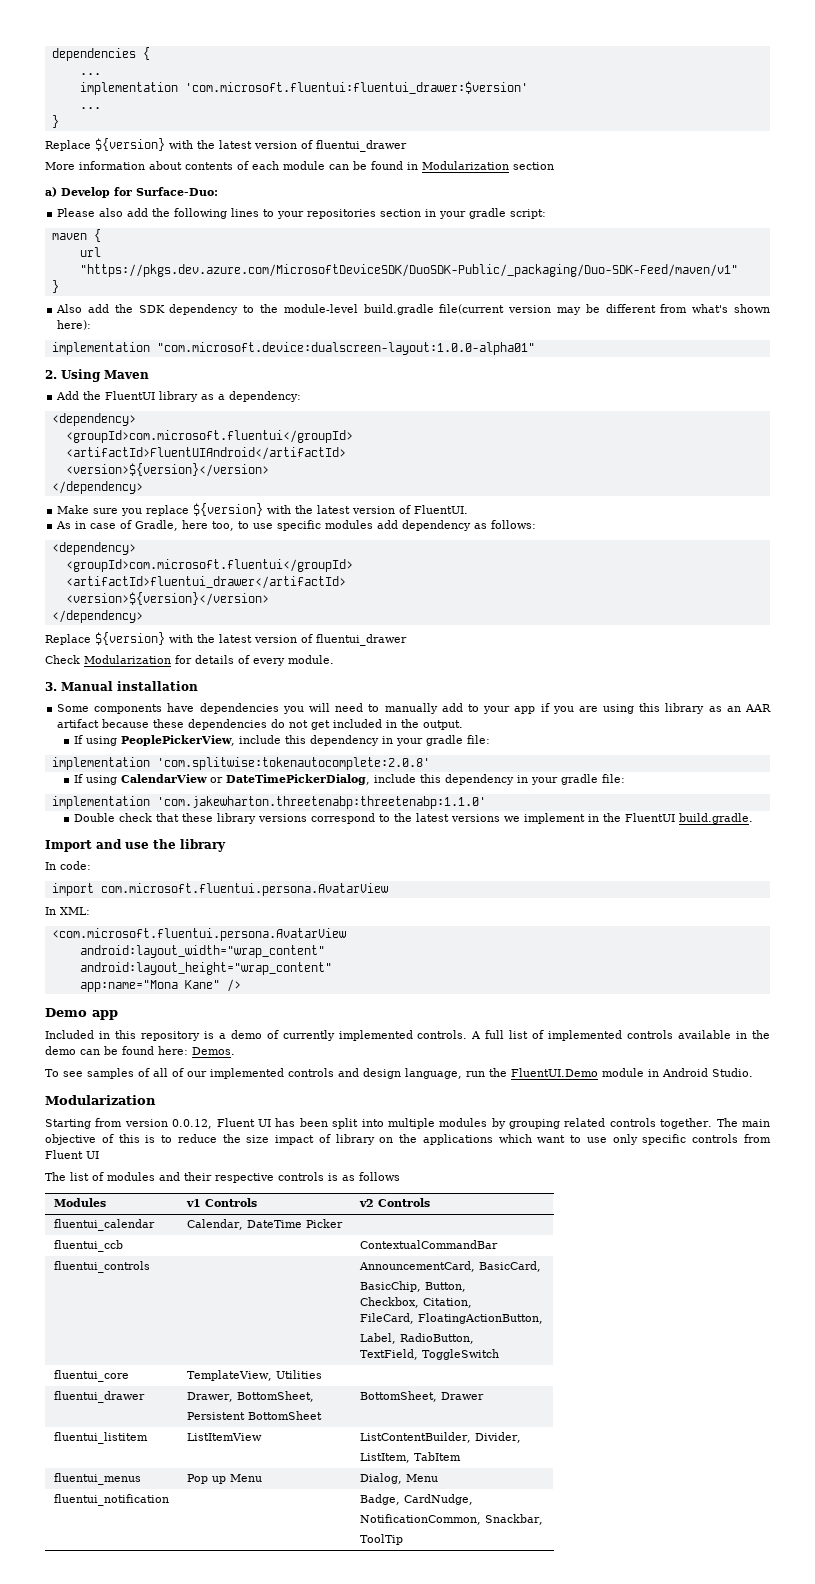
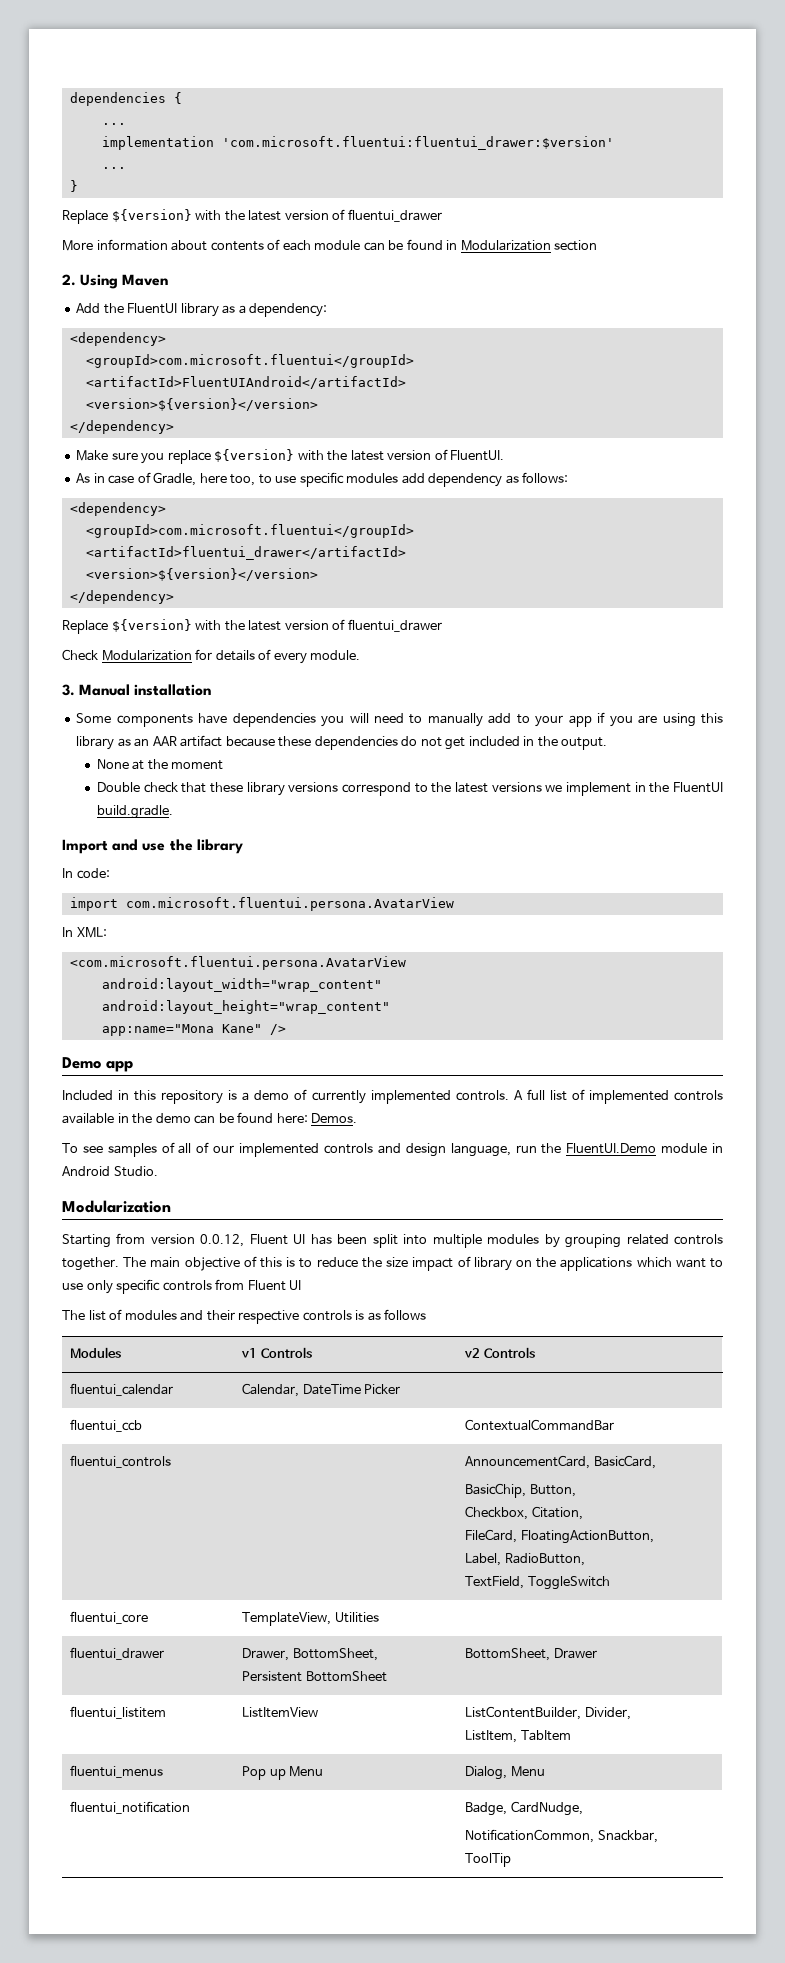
[45,187,218,198] [57,208,547,219] [51,229,101,242] [79,247,101,257] [79,264,738,277] [51,280,59,293] [56,304,770,315] [57,320,92,330] [51,342,535,355] // a) Develop for Surface-Duo: // Please also add the following lines to your repositories section in your gradle script: // maven { // url "https://pkgs.dev.azure.com/MicrosoftDeviceSDK/DuoSDK-Public/_packaging/Duo-SDK-Feed/maven/v1" // } // Also add the SDK dependency to the module-level build.gradle file(current version may be different from what's shown here): // implementation "com.microsoft.device:dualscreen-layout:1.0.0-alpha01" -> (598, 245) none
[74,735,491,746] [51,757,430,770] [74,774,626,785] [51,796,486,809] If using PeoplePickerView, include this dependency in your gradle file: // implementation 'com.splitwise:tokenautocomplete:2.0.8' // If using CalendarView or DateTimePickerDialog, include this dependency in your gradle file: // implementation 'com.jakewharton.threetenabp:threetenabp:1.1.0' -> [96,759,224,770] None at the moment

